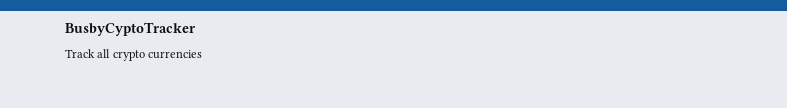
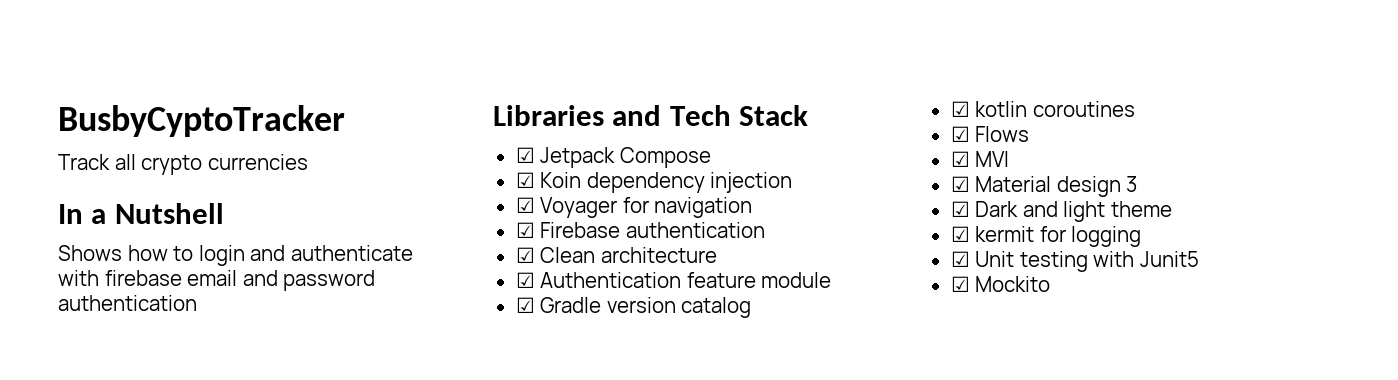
(203, 54) none -> [58,203,224,224] [58,245,413,266] [58,270,376,291] [58,295,197,311] [493,105,809,126] [515,147,711,168] [515,172,793,193] [515,197,753,218] [515,222,765,238] [515,247,717,263] [515,272,832,288] [515,297,752,318] [950,101,1135,117] [950,126,1030,142] [950,151,1010,167] [950,176,1138,197] [950,201,1172,222] [950,226,1142,247] [950,251,1199,272] [950,276,1051,292] // In a Nutshell // Shows how to login and authenticate with firebase email and password authentication // Libraries and Tech Stack // ☑ Jetpack Compose // ☑ Koin dependency injection // ☑ Voyager for navigation // ☑ Firebase authentication // ☑ Clean architecture // ☑ Authentication feature module // ☑ Gradle version catalog // ☑ kotlin coroutines // ☑ Flows // ☑ MVI // ☑ Material design 3 // ☑ Dark and light theme // ☑ kermit for logging // ☑ Unit testing with Junit5 // ☑ Mockito

